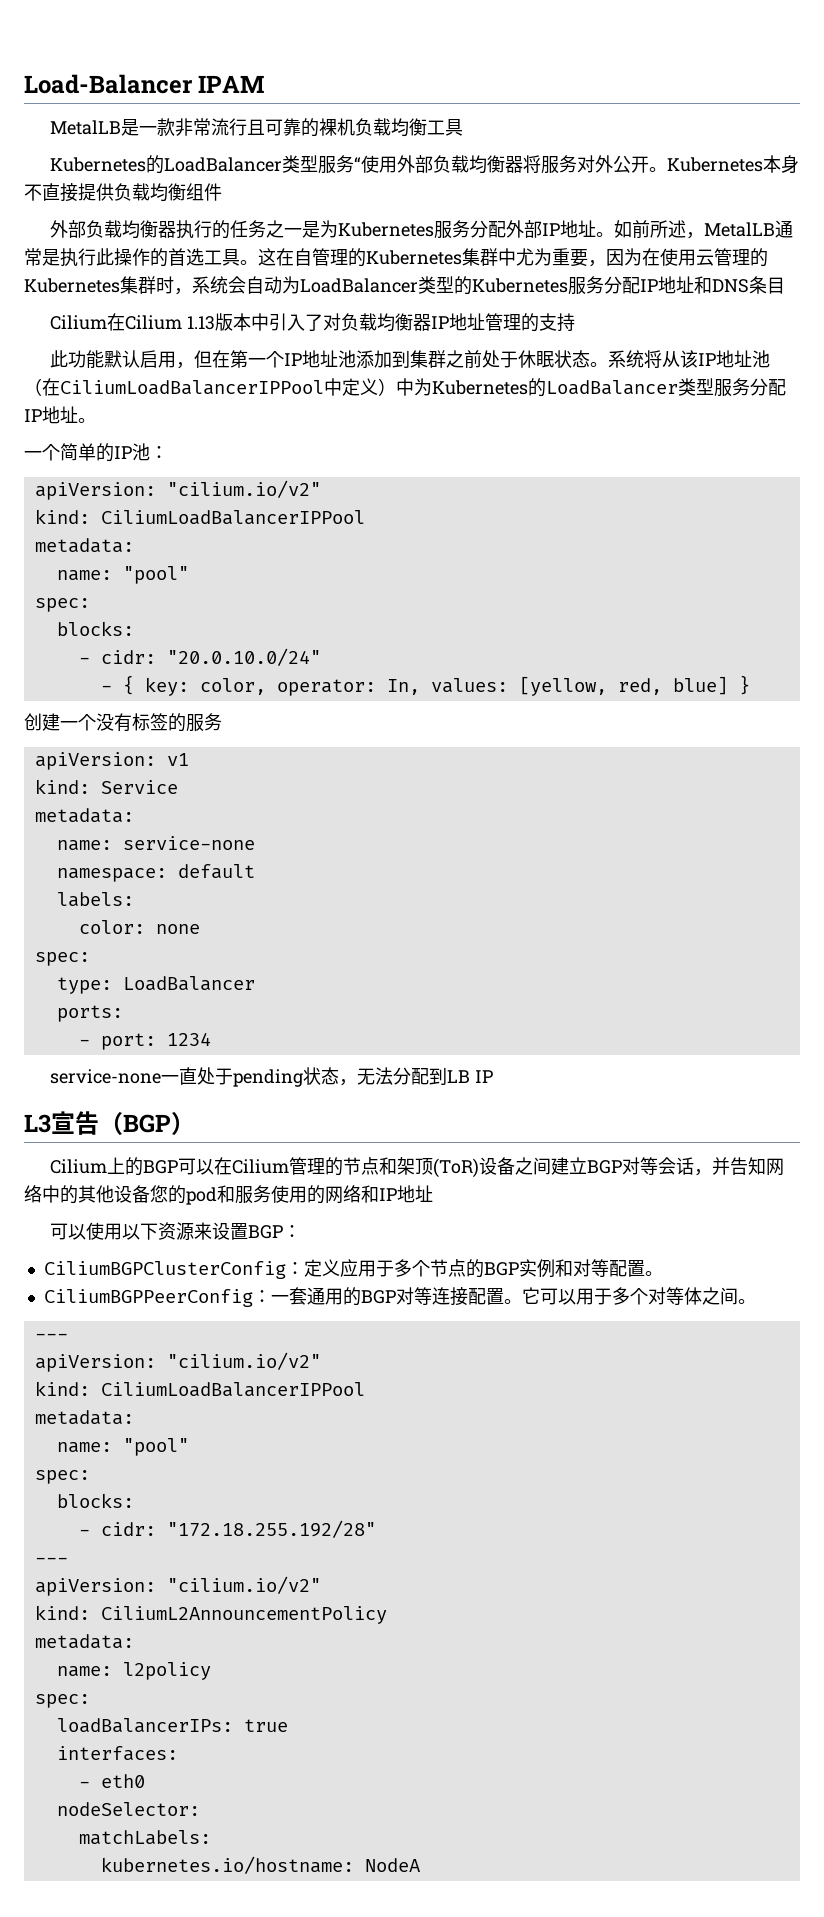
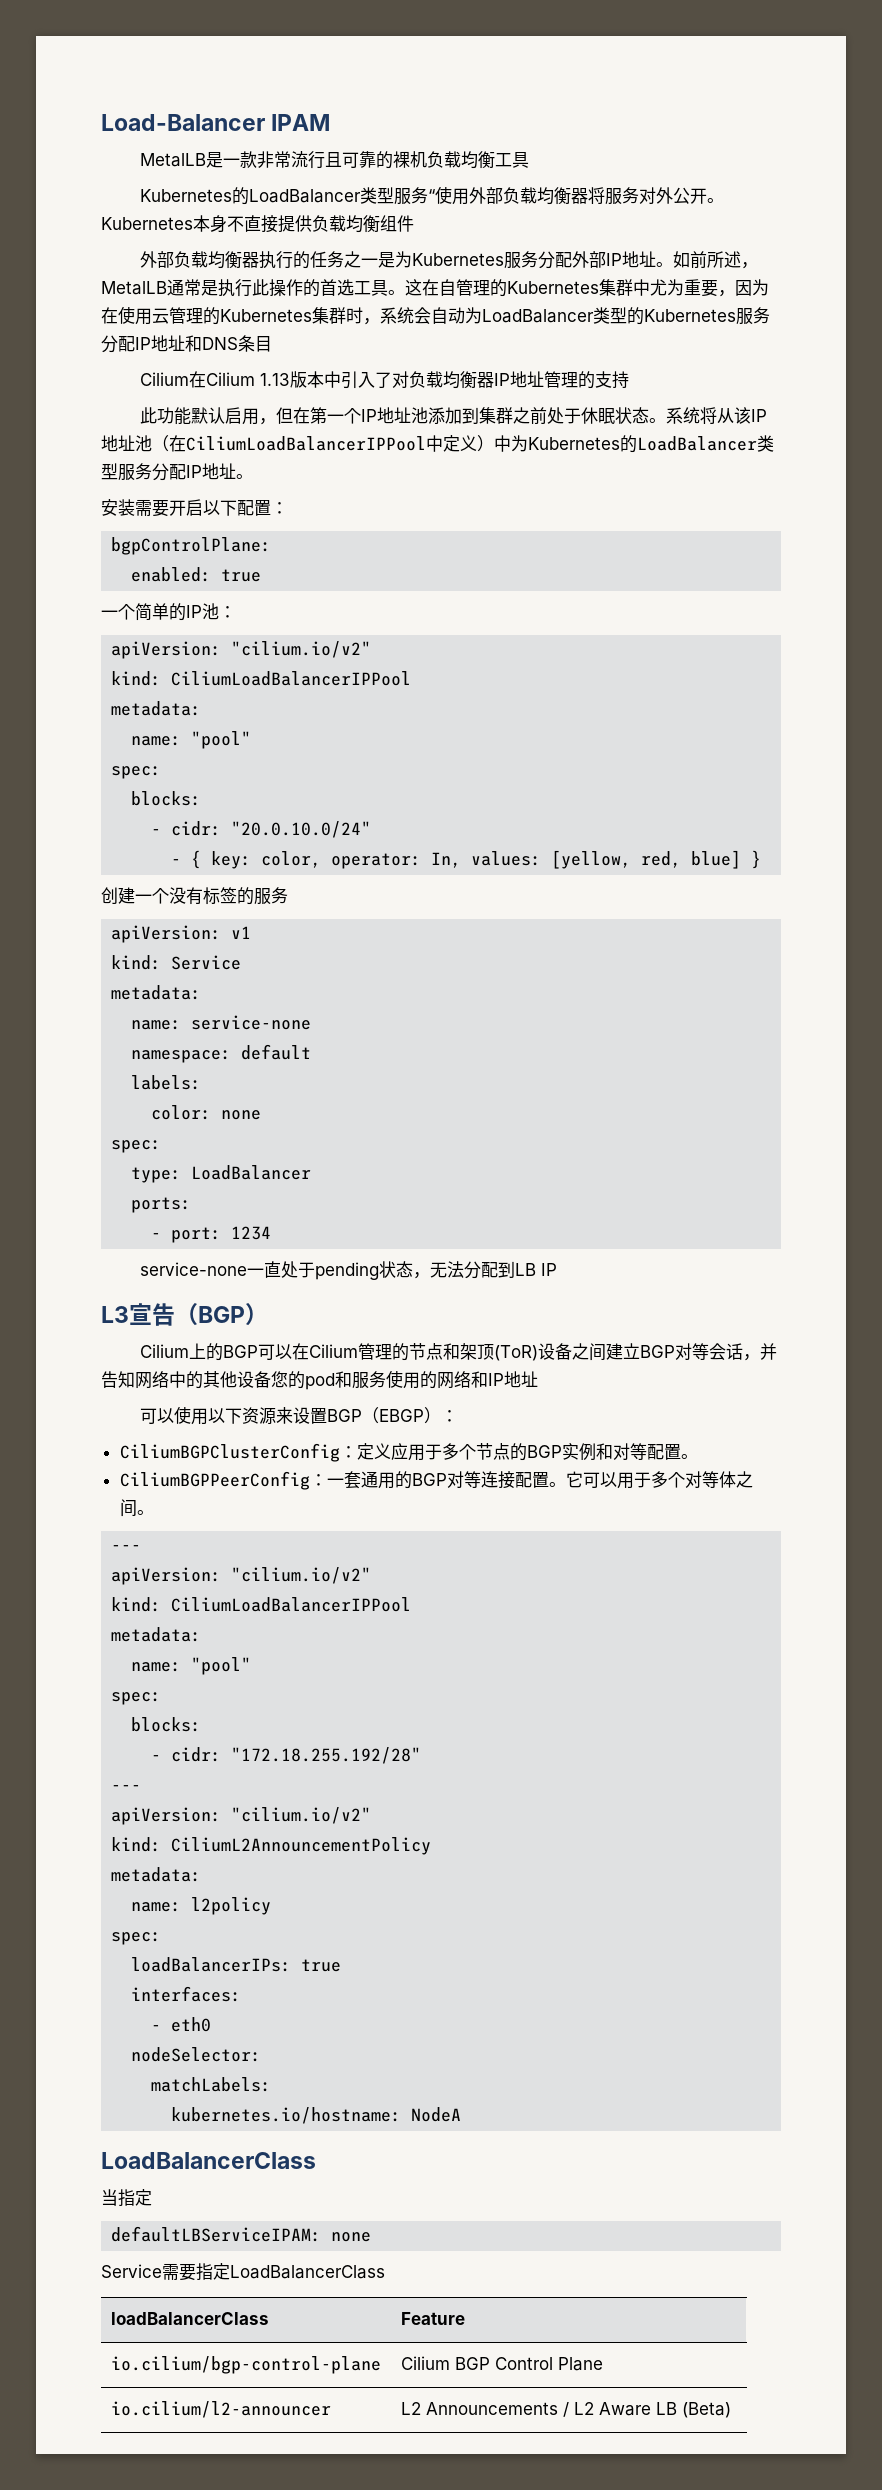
(96, 420) none -> [101,499,288,517] [111,537,272,555] [131,567,262,582] // 安装需要开启以下配置： // bgpControlPlane: // enabled: true
(284, 1232) none -> [362,1407,442,1424] （EBGP）
(420, 1865) none -> [101,2152,316,2169] [101,2189,152,2207] [111,2226,372,2242] [101,2263,385,2281] [110,2312,269,2325] [400,2312,465,2325] [110,2356,381,2374] [400,2356,603,2371] [110,2401,331,2418] [400,2402,731,2418] // LoadBalancerClass // 当指定 // defaultLBServiceIPAM: none // Service需要指定LoadBalancerClass // loadBalancerClass | Feature // io.cilium/bgp-control-plane | Cilium BGP Control Plane // io.cilium/l2-announcer | L2 Announcements / L2 Aware LB (Beta)

